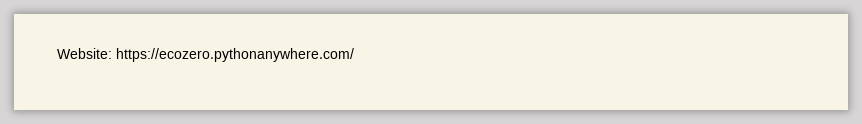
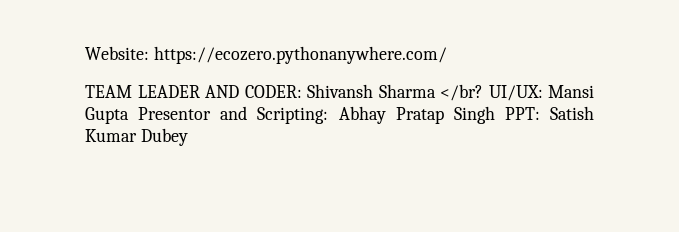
(354, 55) none -> [85,84,594,101] [85,106,594,124] [85,128,188,146] // TEAM LEADER AND CODER: Shivansh Sharma </br? UI/UX: Mansi Gupta Presentor and Scripting: Abhay Pratap Singh PPT: Satish Kumar Dubey

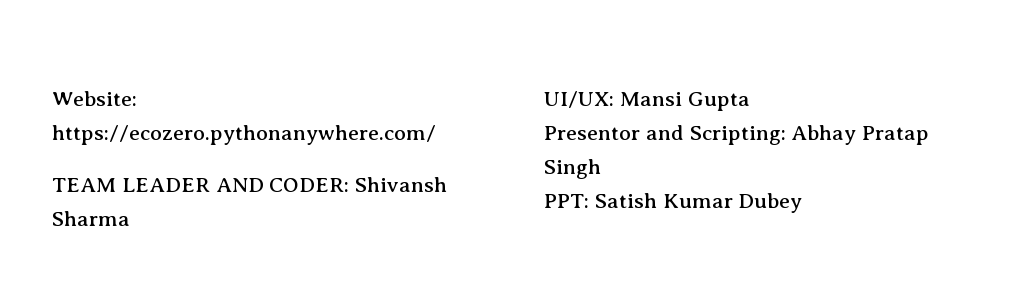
[440,84,483,101] </br? -> (130, 218) //
(129, 115) none -> (750, 101) //
(495, 115) none -> (601, 169) //

